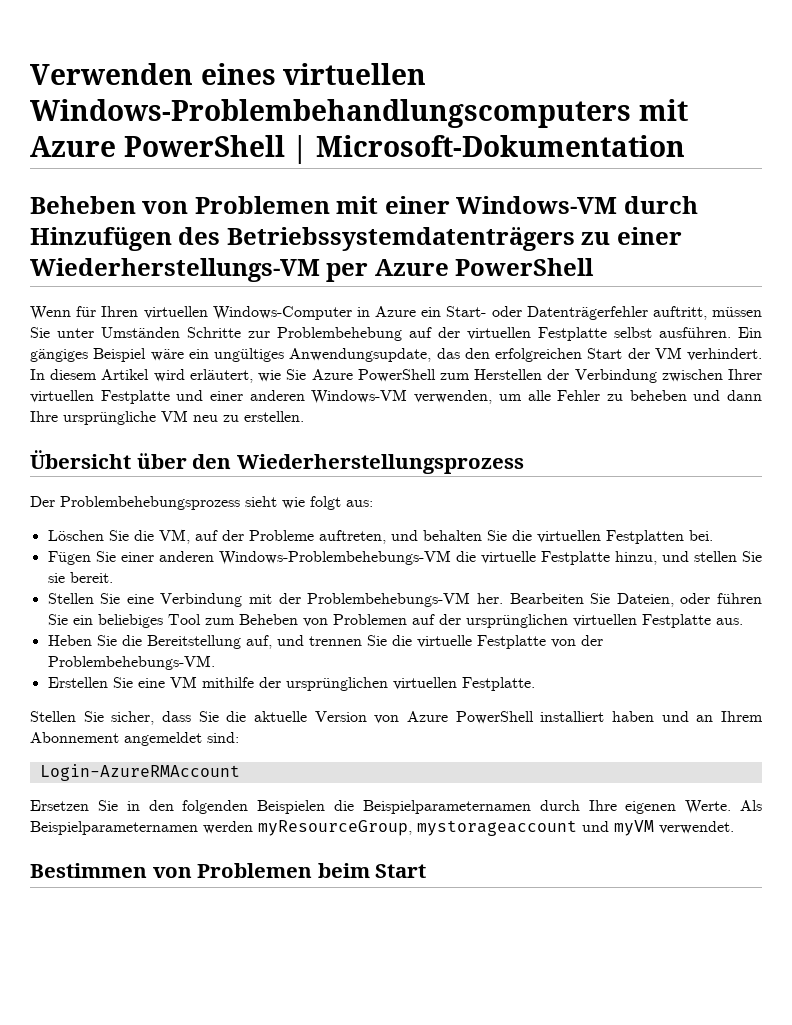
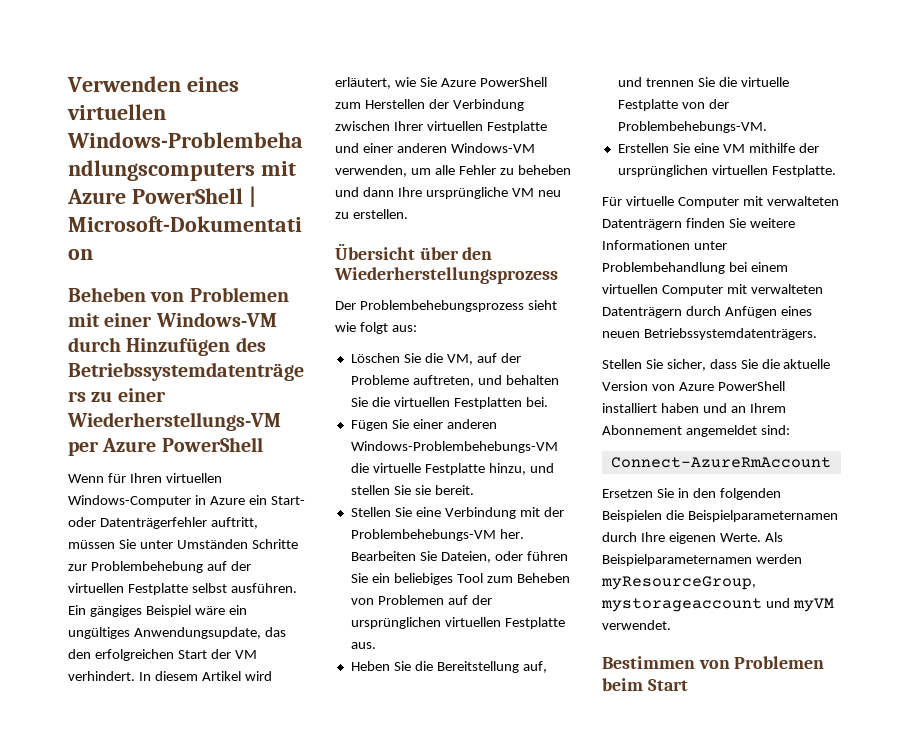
(535, 684) none -> [602,196,839,208] [602,218,795,230] [602,240,727,250] [602,262,788,274] [602,284,823,296] [602,306,812,318] [602,328,817,340] // Für virtuelle Computer mit verwalteten Datenträgern finden Sie weitere Informationen unter Problembehandlung bei einem virtuellen Computer mit verwalteten Datenträgern durch Anfügen eines neuen Betriebssystemdatenträgers.
[39,764,240,781] Login-AzureRMAccount -> [610,457,831,468] Connect-AzureRmAccount

